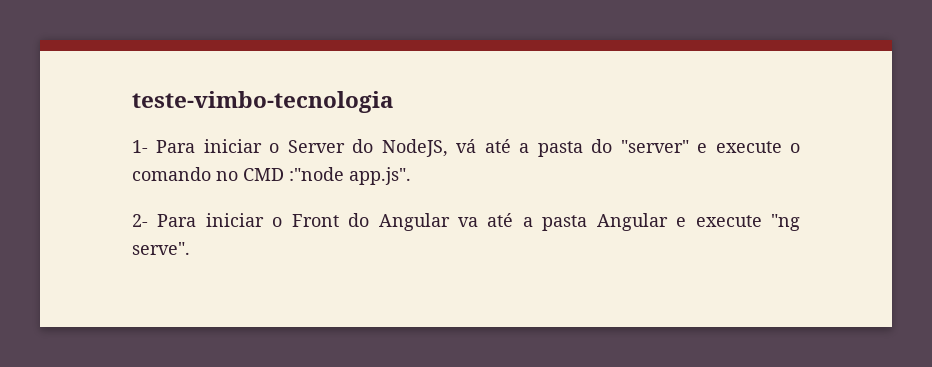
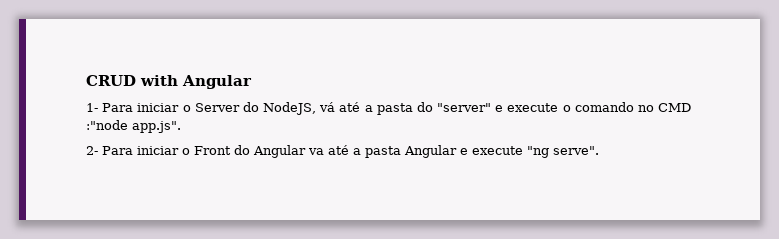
[132,91,393,113] teste-vimbo-tecnologia -> [86,75,252,89] CRUD with Angular

